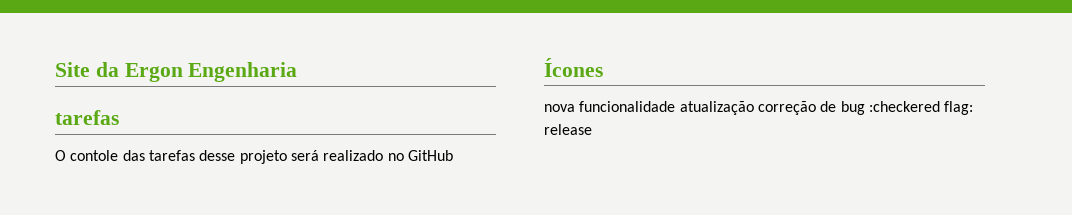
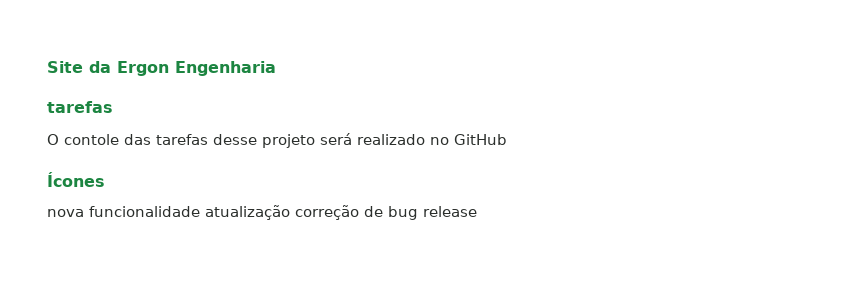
[868,101,974,115] :checkered flag: -> (418, 213) none

